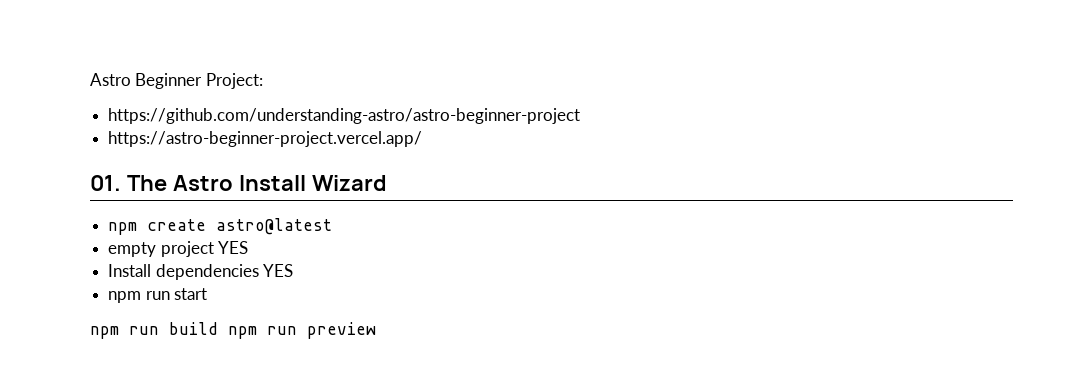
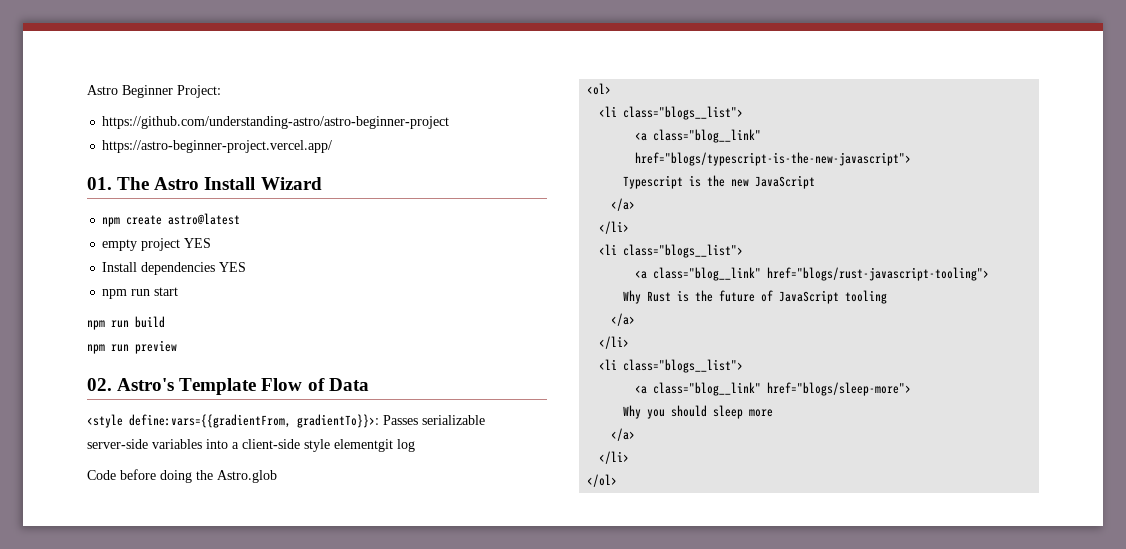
(218, 328) none -> (165, 322) //
(376, 330) none -> [87,378,369,395] [87,414,485,428] [87,439,415,452] [87,469,277,483] [587,83,612,95] [599,106,744,120] [635,129,762,143] [635,152,912,166] [623,175,816,189] [611,198,636,211] [599,221,630,234] [599,244,744,258] [635,267,990,281] [623,290,888,304] [611,313,636,326] [599,336,630,349] [599,359,744,373] [635,382,912,396] [623,405,774,419] [611,428,636,441] [599,451,630,464] [587,474,618,487] // 02. Astro's Template Flow of Data // <style define:vars={{gradientFrom, gradientTo}}>: Passes serializable server-side variables into a client-side style elementgit log // Code before doing the Astro.glob // <ol> // <li class="blogs__list"> // <a class="blog__link" href="blogs/typescript-is-the-new-javascript"> // Typescript is the new JavaScript // </a> // </li> // <li class="blogs__list"> // <a class="blog__link" href="blogs/rust-javascript-tooling"> // Why Rust is the future of JavaScript tooling // </a> // </li> // <li class="blogs__list"> // <a class="blog__link" href="blogs/sleep-more"> // Why you should sleep more // </a> // </li> // </ol>

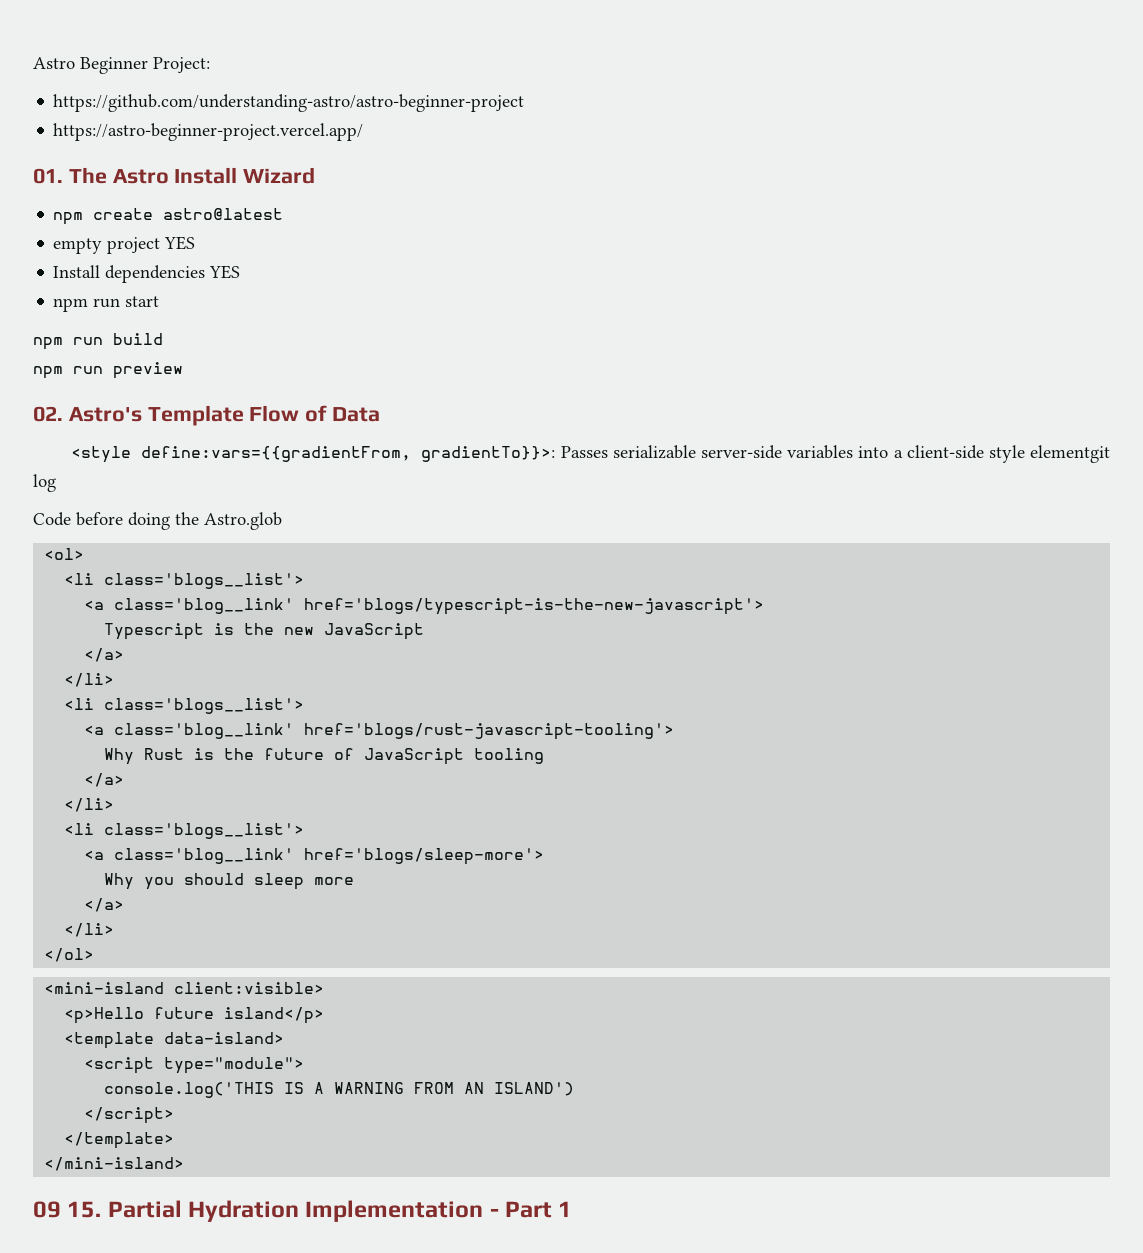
[623,106,744,120] [635,129,762,143] [635,152,912,166] class="blogs__list"> // <a class="blog__link" href="blogs/typescript-is-the-new-javascript"> -> [104,573,305,589] [84,598,765,615] class='blogs__list'> // <a class='blog__link' href='blogs/typescript-is-the-new-javascript'>
[623,244,744,258] [635,267,990,281] class="blogs__list"> // <a class="blog__link" href="blogs/rust-javascript-tooling"> -> [104,698,305,714] [84,723,675,740] class='blogs__list'> // <a class='blog__link' href='blogs/rust-javascript-tooling'>
[623,359,744,373] [635,382,912,396] class="blogs__list"> // <a class="blog__link" href="blogs/sleep-more"> -> [104,823,305,839] [84,848,545,865] class='blogs__list'> // <a class='blog__link' href='blogs/sleep-more'>
(618, 480) none -> [44,982,325,994] [64,1007,325,1024] [64,1032,285,1049] [84,1057,305,1074] [104,1082,575,1098] [84,1107,175,1124] [64,1132,175,1149] [44,1157,185,1171] [33,1200,573,1222] // <mini-island client:visible> // <p>Hello future island</p> // <template data-island> // <script type="module"> // console.log('THIS IS A WARNING FROM AN ISLAND') // </script> // </template> // </mini-island> // 09 15. Partial Hydration Implementation - Part 1

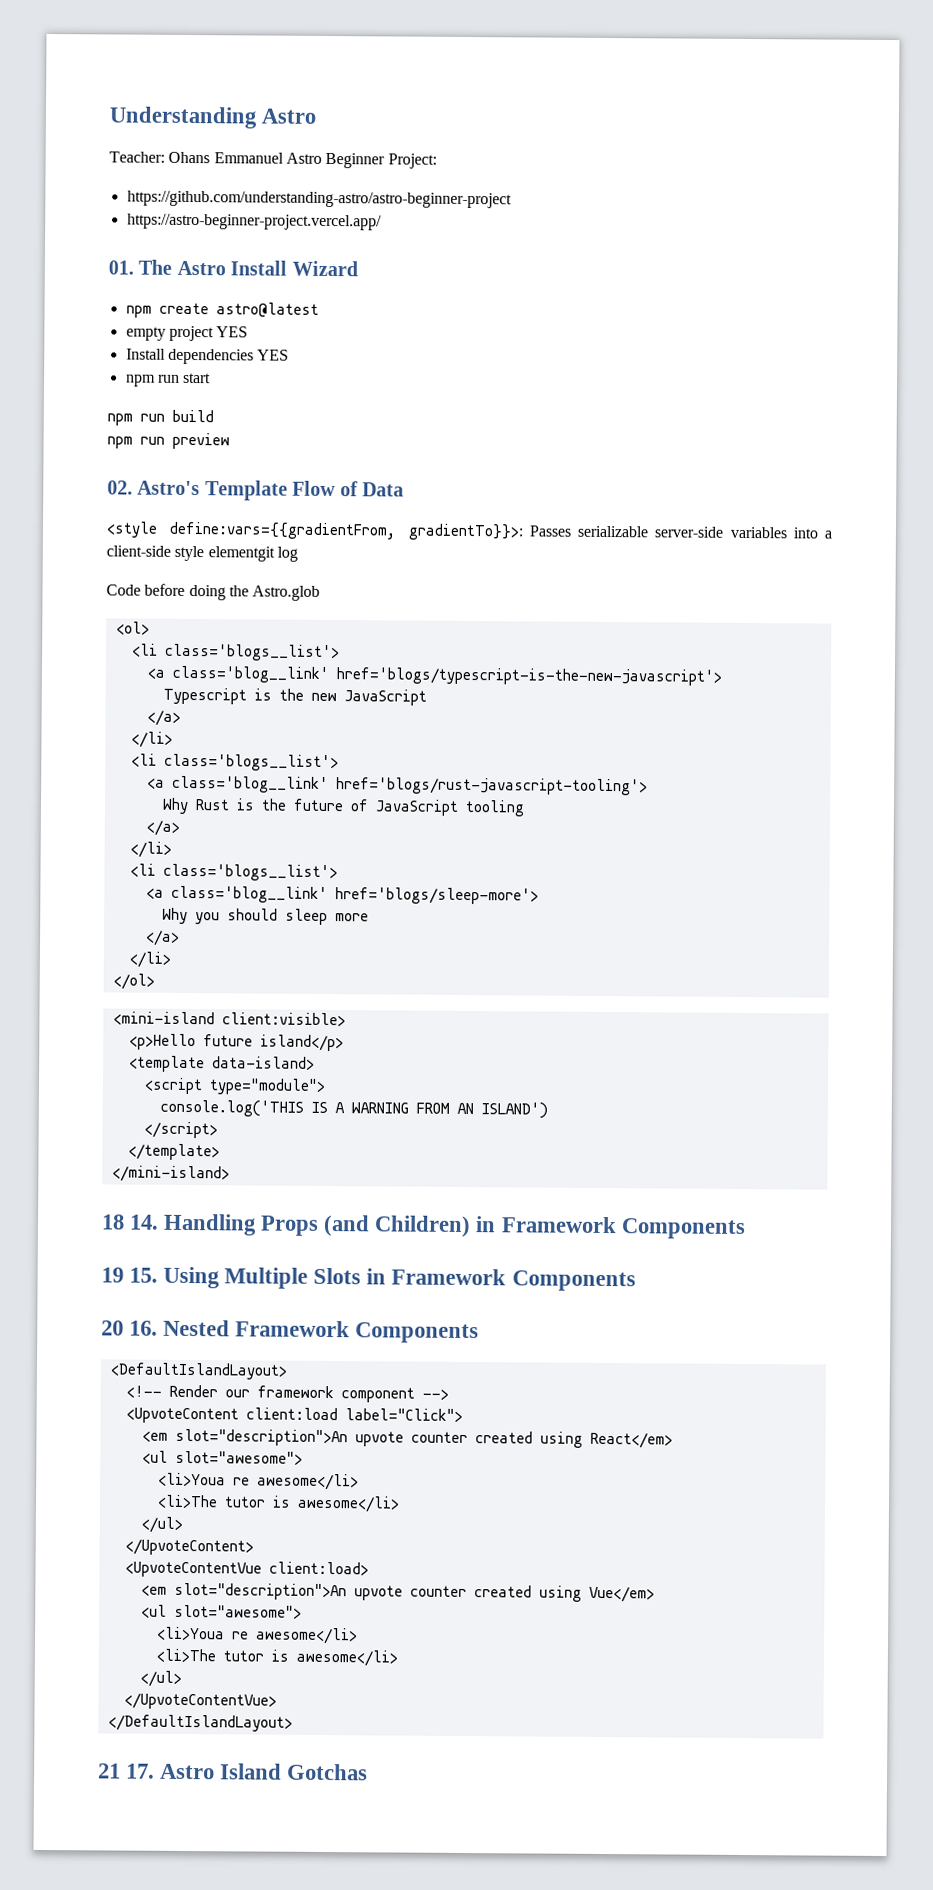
(33, 63) none -> [109,106,317,129] [109,151,284,164] Understanding Astro // Teacher: Ohans Emmanuel
[33,1200,573,1222] 09 15. Partial Hydration Implementation - Part 1 -> [101,1213,746,1239] [101,1266,636,1292] [101,1319,480,1344] [109,1362,287,1380] [125,1384,449,1403] [125,1407,463,1424] [141,1428,673,1449] [141,1450,303,1465] [157,1472,359,1491] [156,1494,400,1513] [140,1516,183,1533] [124,1538,254,1556] [124,1561,369,1578] [140,1582,655,1603] [140,1604,302,1619] [156,1626,358,1645] [155,1648,398,1667] [139,1670,182,1687] [123,1692,277,1710] [107,1714,293,1732] [98,1763,369,1781] 18 14. Handling Props (and Children) in Framework Components // 19 15. Using Multiple Slots in Framework Components // 20 16. Nested Framework Components // <DefaultIslandLayout> // <!-- Render our framework component --> // <UpvoteContent client:load label="Click"> // <em slot="description">An upvote counter created using React</em> // <ul slot="awesome"> // <li>Youa re awesome</li> // <li>The tutor is awesome</li> // </ul> // </UpvoteContent> // <UpvoteContentVue client:load> // <em slot="description">An upvote counter created using Vue</em> // <ul slot="awesome"> // <li>Youa re awesome</li> // <li>The tutor is awesome</li> // </ul> // </UpvoteContentVue> // </DefaultIslandLayout> // 21 17. Astro Island Gotchas

